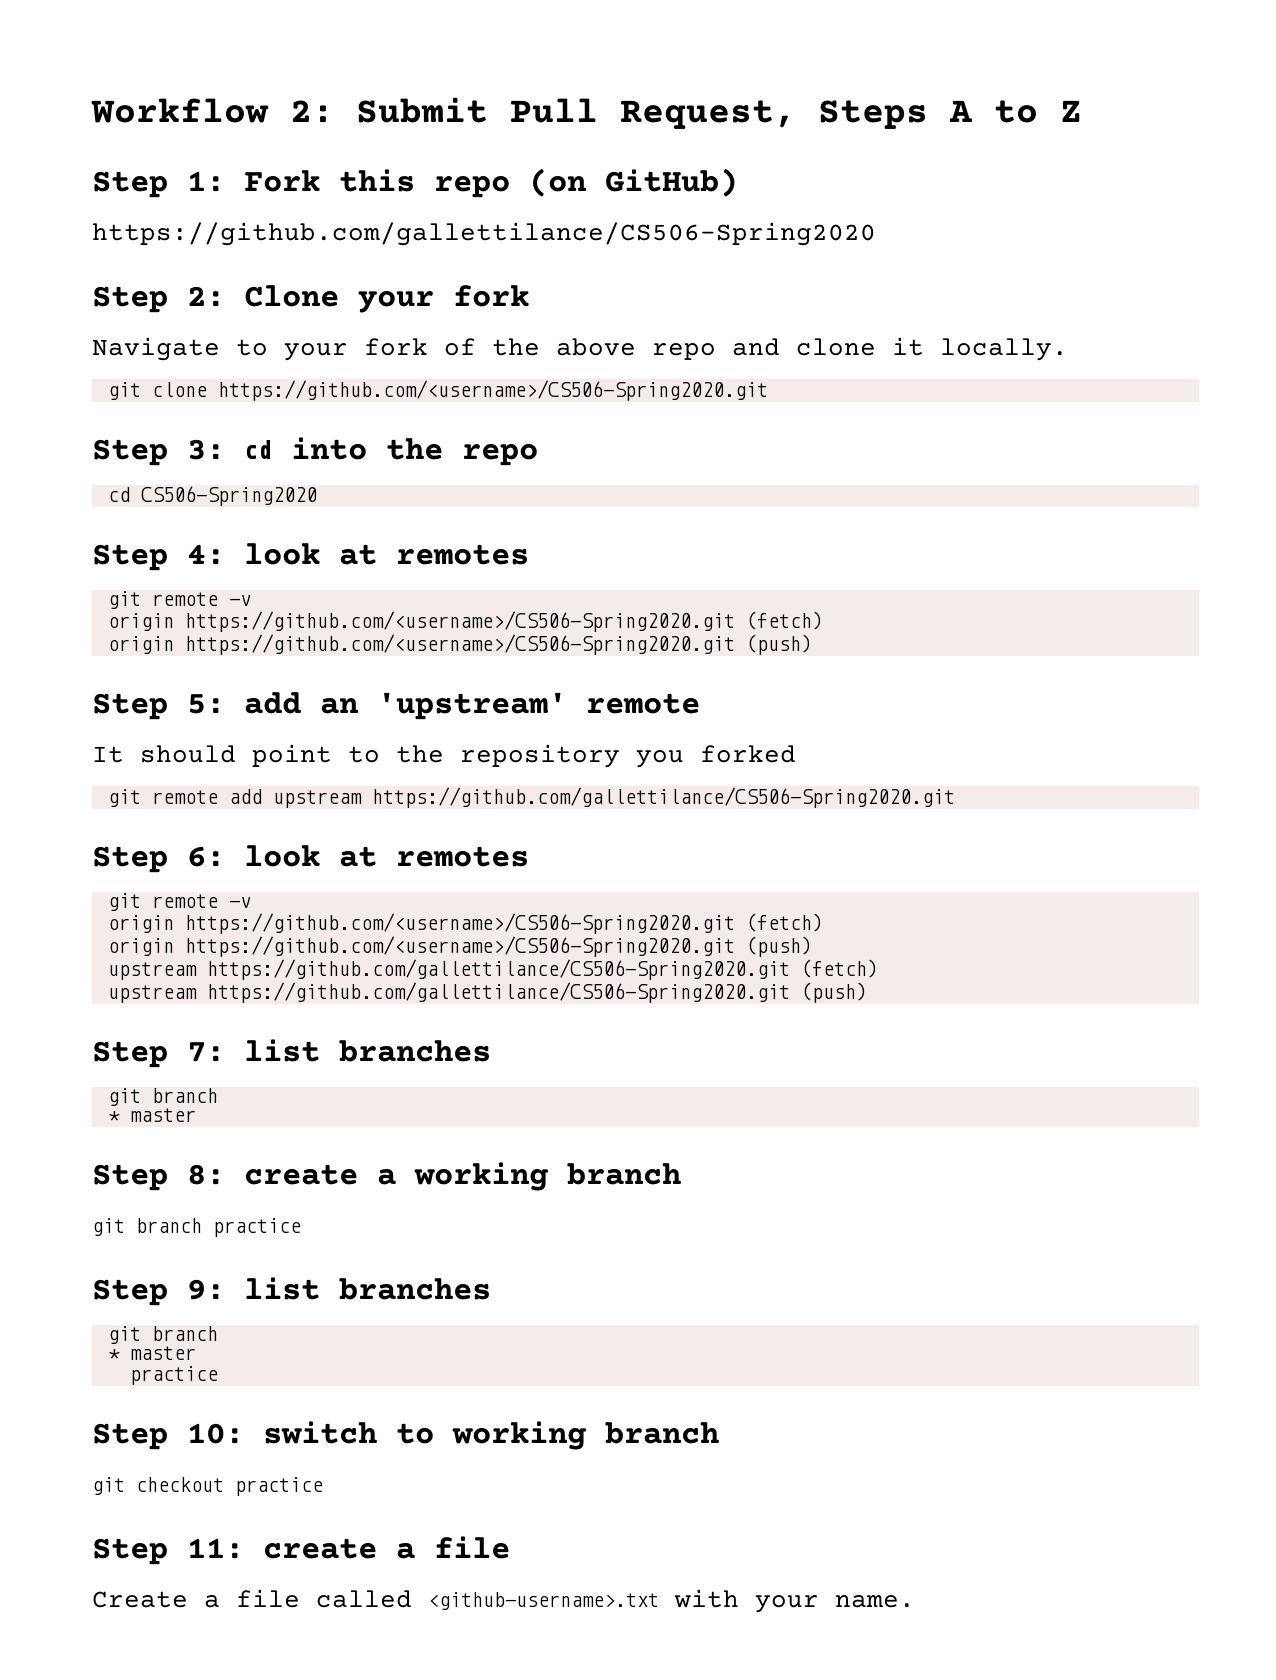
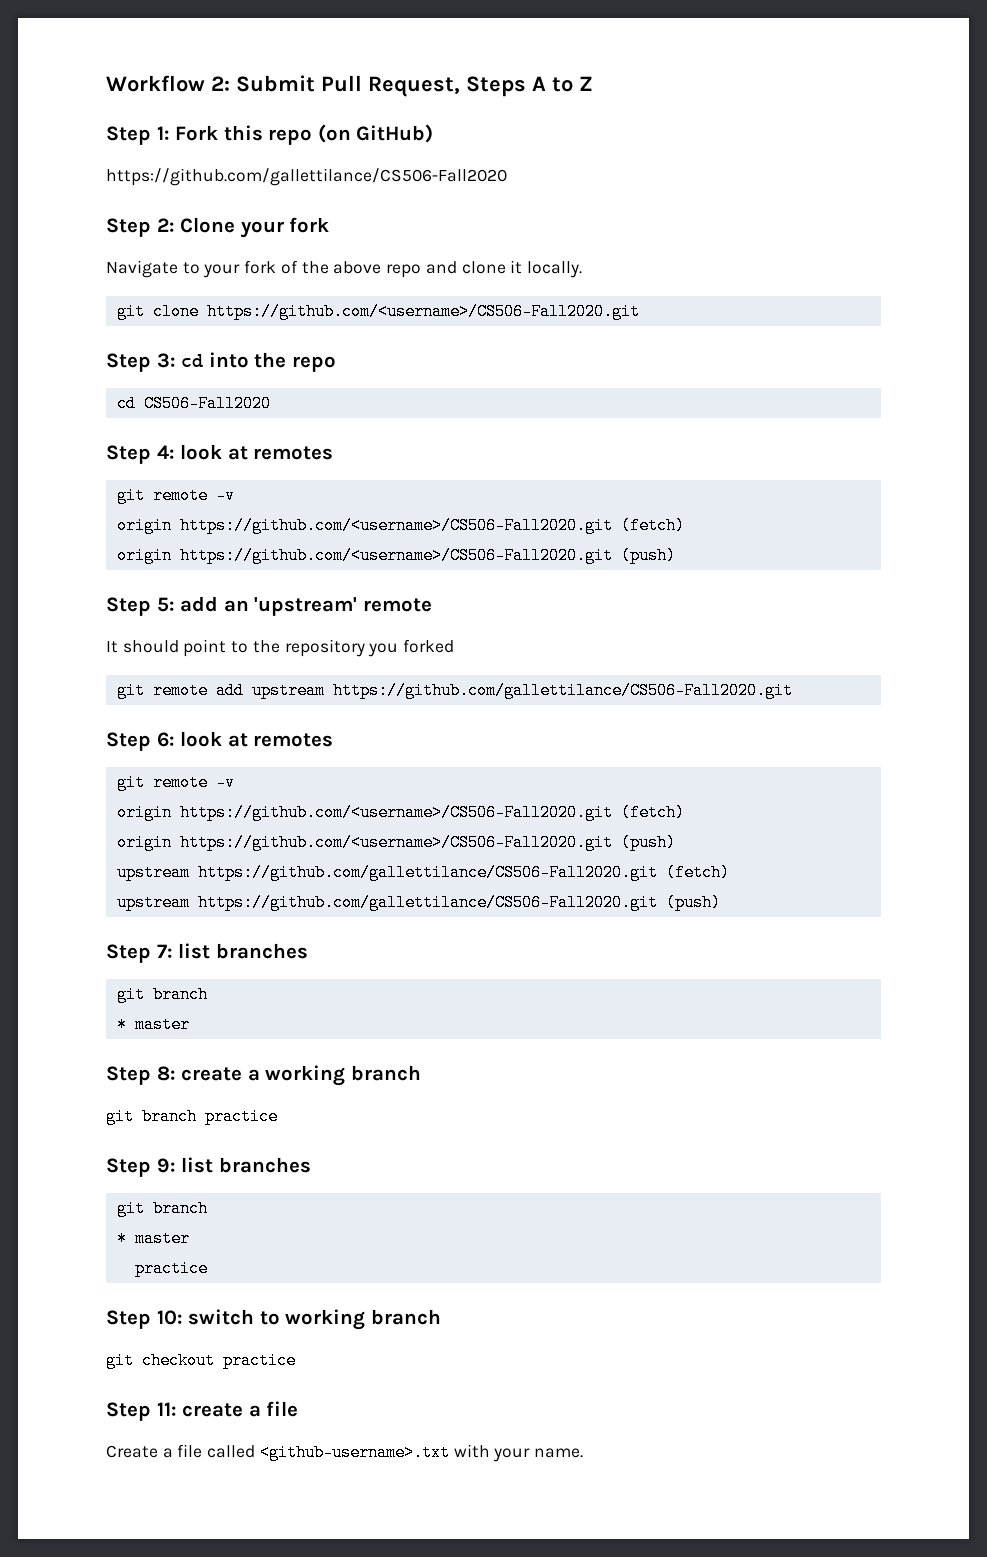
[92,222,876,246] https://github.com/gallettilance/CS506-Spring2020 -> [106,168,507,186] https://github.com/gallettilance/CS506-Fall2020
[217,380,768,401] https://github.com/<username>/CS506-Spring2020.git -> [206,303,640,320] https://github.com/<username>/CS506-Fall2020.git
[140,486,317,506] CS506-Spring2020 -> [143,395,271,412] CS506-Fall2020
[184,611,823,632] [107,634,735,655] https://github.com/<username>/CS506-Spring2020.git (fetch) // origin https://github.com/<username>/CS506-Spring2020.git -> [179,517,685,534] [116,547,613,564] https://github.com/<username>/CS506-Fall2020.git (fetch) // origin https://github.com/<username>/CS506-Fall2020.git
[371,787,955,808] https://github.com/gallettilance/CS506-Spring2020.git -> [332,682,793,699] https://github.com/gallettilance/CS506-Fall2020.git
[184,913,823,934] [107,936,735,957] https://github.com/<username>/CS506-Spring2020.git (fetch) // origin https://github.com/<username>/CS506-Spring2020.git -> [179,804,685,821] [116,834,613,851] https://github.com/<username>/CS506-Fall2020.git (fetch) // origin https://github.com/<username>/CS506-Fall2020.git
[206,959,790,980] https://github.com/gallettilance/CS506-Spring2020.git -> [197,864,658,881] https://github.com/gallettilance/CS506-Fall2020.git
[206,982,790,1003] https://github.com/gallettilance/CS506-Spring2020.git -> [197,894,658,911] https://github.com/gallettilance/CS506-Fall2020.git

